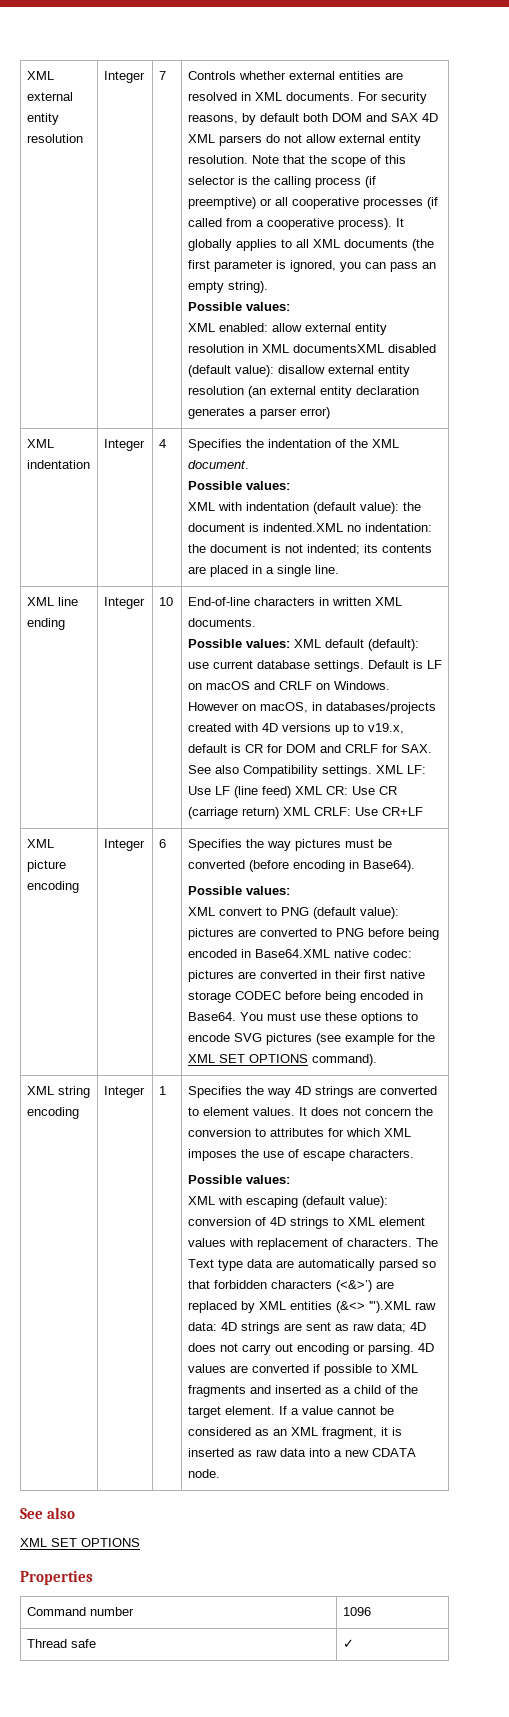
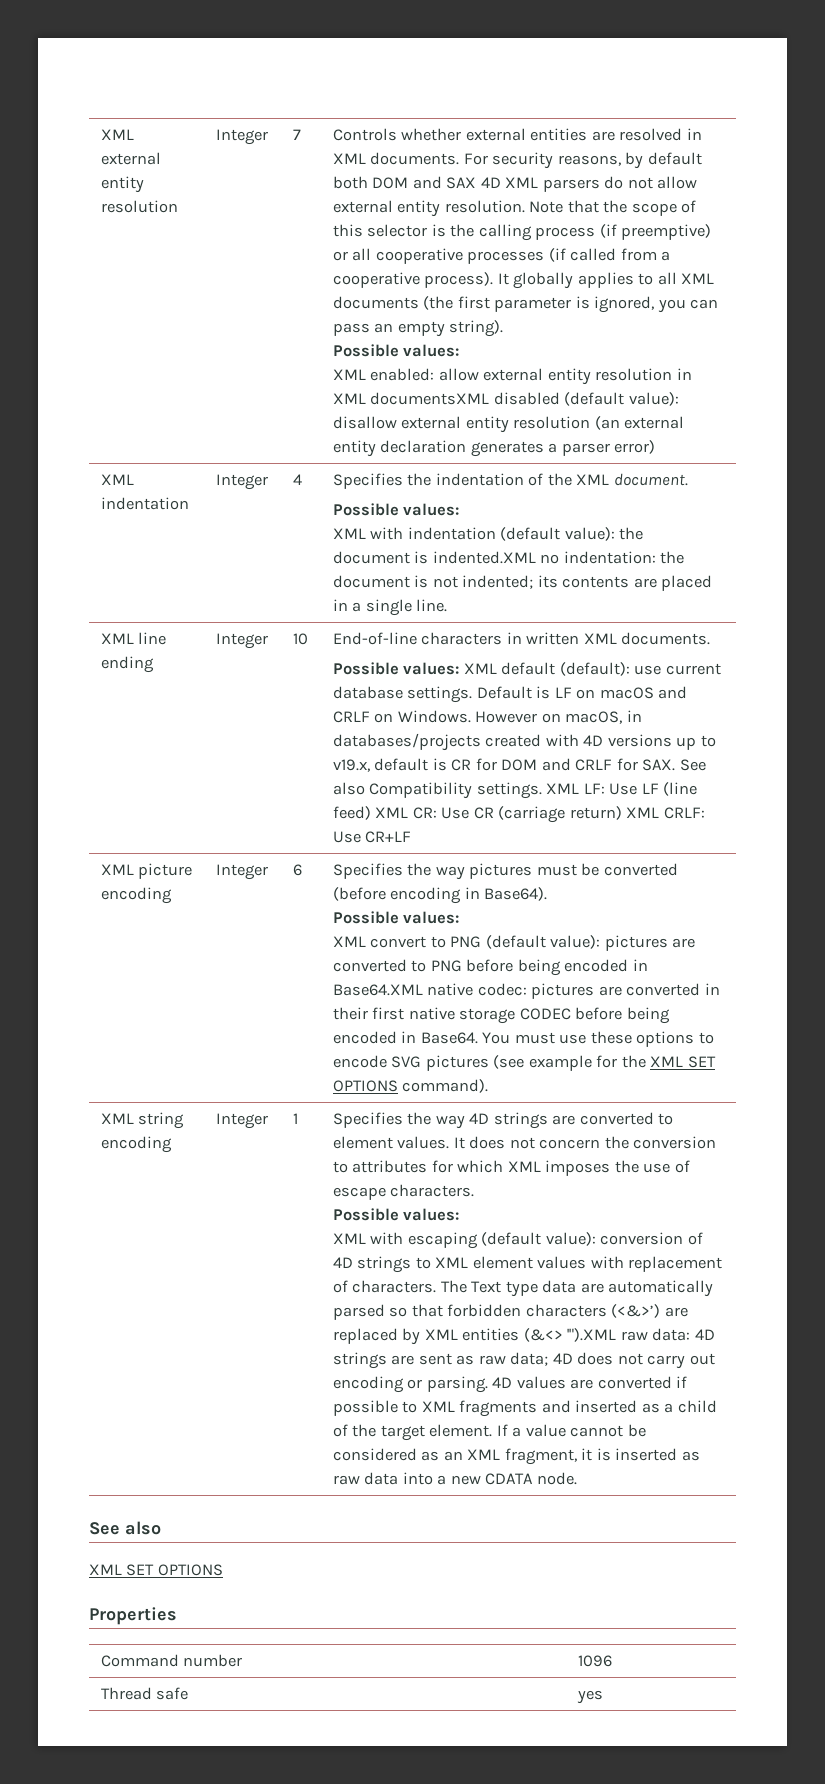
[342,1639,354,1648] ✓ -> [576,1690,603,1704] yes

